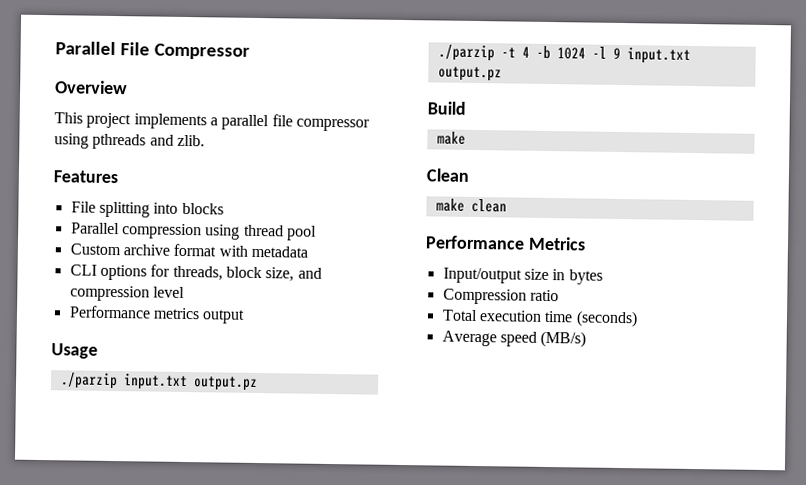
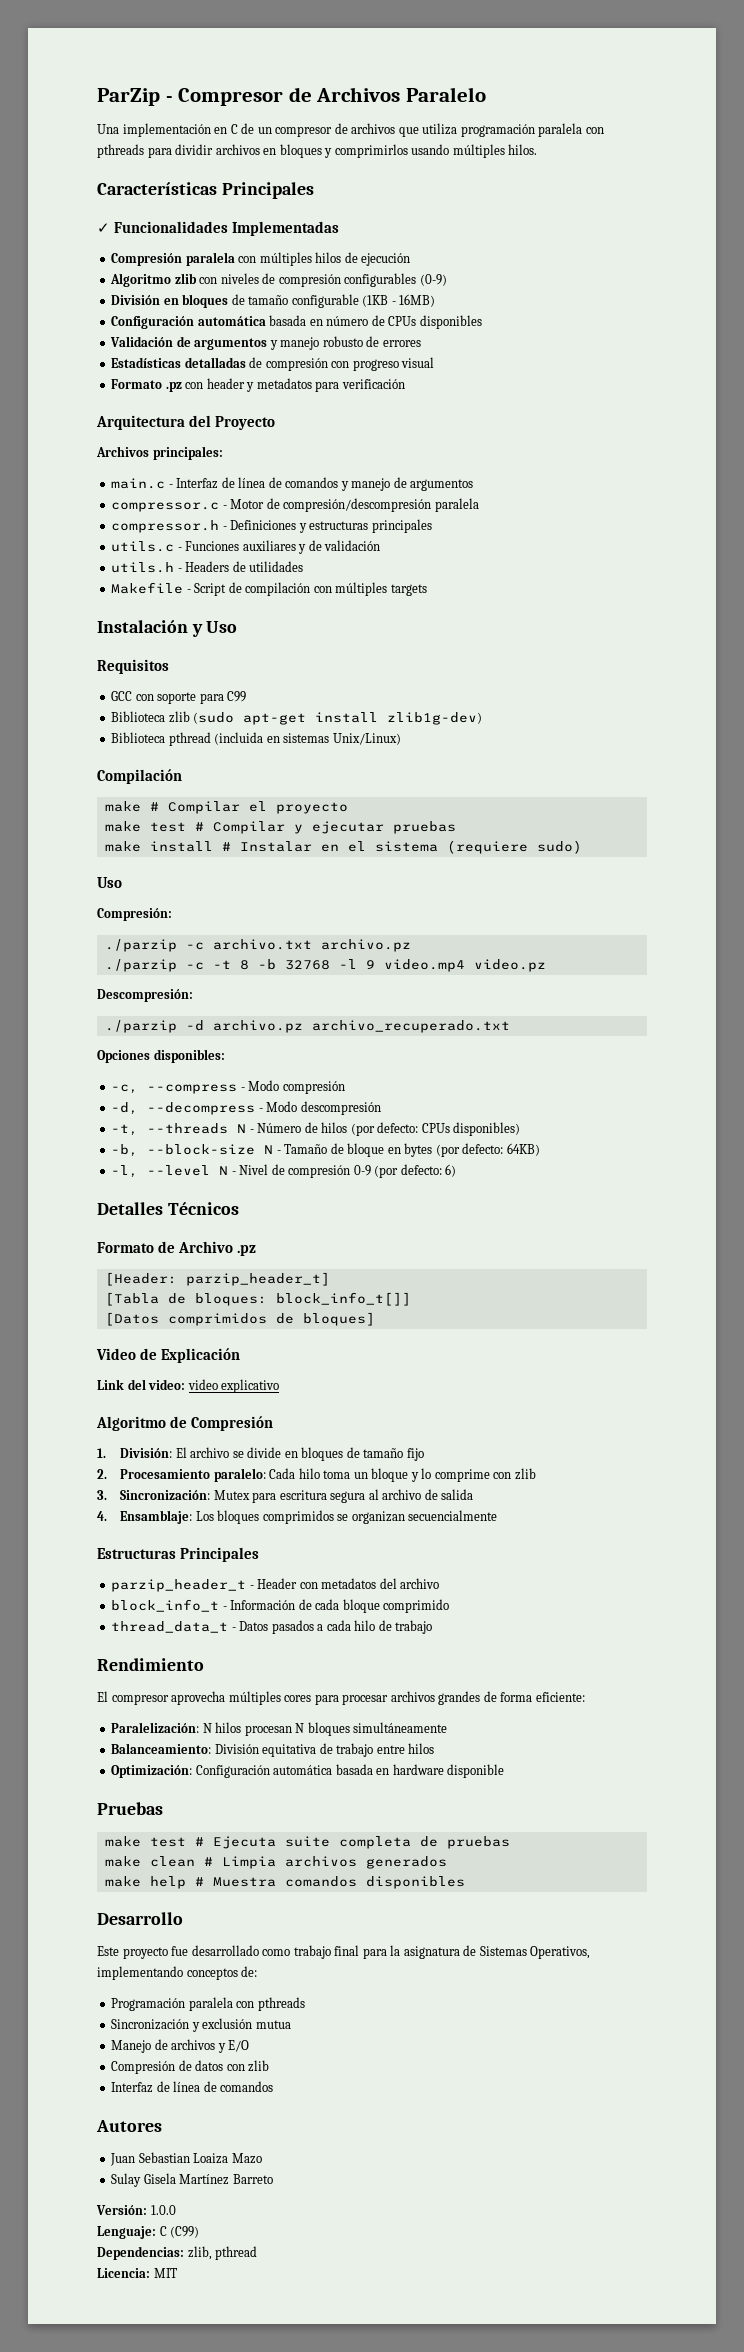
[55,41,250,60] [55,80,128,95] [54,112,370,132] [54,133,205,150] [53,170,118,184] [70,201,224,218] [70,222,317,241] [69,243,308,258] [69,264,322,282] [69,285,185,302] [68,305,246,324] [51,343,98,359] [59,372,258,392] [437,44,691,64] [437,66,502,82] [427,101,466,115] [436,131,466,145] [426,168,470,182] [435,198,507,213] [425,235,586,251] [442,267,603,285] [442,288,559,305] [441,309,638,328] [441,330,587,348] Parallel File Compressor // Overview // This project implements a parallel file compressor using pthreads and zlib. // Features // File splitting into blocks // Parallel compression using thread pool // Custom archive format with metadata // CLI options for threads, block size, and compression level // Performance metrics output // Usage // ./parzip input.txt output.pz // ./parzip -t 4 -b 1024 -l 9 input.txt output.pz // Build // make // Clean // make clean // Performance Metrics // Input/output size in bytes // Compression ratio // Total execution time (seconds) // Average speed (MB/s) -> [97,87,486,106] [97,123,604,137] [97,144,538,158] [97,182,314,199] [97,221,340,236] [111,252,411,266] [110,273,447,287] [111,294,436,308] [111,315,482,329] [110,336,421,350] [111,357,435,371] [111,378,405,392] [96,415,276,430] [96,446,223,460] [111,477,474,491] [111,498,479,512] [111,519,432,533] [111,540,381,554] [111,561,304,573] [111,582,427,596] [97,620,238,637] [97,659,169,674] [111,691,247,704] [111,711,483,725] [111,732,401,746] [97,769,182,784] [104,801,348,814] [104,821,456,834] [104,840,582,854] [97,877,122,888] [97,908,172,921] [104,939,411,952] [104,959,546,972] [97,989,193,1002] [104,1020,510,1033] [97,1049,225,1063] [111,1080,345,1094] [111,1101,381,1115] [111,1122,521,1136] [111,1143,540,1157] [111,1164,457,1178] [97,1202,239,1215] [97,1241,257,1256] [104,1272,330,1286] [104,1292,411,1306] [104,1312,375,1326] [96,1348,241,1363] [97,1379,280,1393] [96,1416,274,1431] [97,1447,424,1461] [97,1468,536,1482] [97,1489,474,1503] [97,1510,498,1524] [97,1547,260,1562] [111,1578,440,1592] [111,1599,450,1613] [111,1620,433,1634] [97,1658,204,1671] [97,1691,585,1705] [111,1722,448,1736] [111,1743,435,1757] [111,1764,505,1778] [97,1802,163,1815] [104,1836,510,1849] [104,1856,447,1869] [104,1876,465,1889] [97,1912,183,1925] [97,1945,591,1959] [97,1966,258,1980] [111,1997,305,2011] [111,2018,291,2032] [111,2039,250,2053] [111,2060,270,2074] [111,2081,274,2093] [96,2120,162,2132] [110,2152,262,2166] [111,2173,273,2187] [96,2205,176,2215] [97,2226,200,2239] [97,2246,258,2260] [97,2268,177,2278] ParZip - Compresor de Archivos Paralelo // Una implementación en C de un compresor de archivos que utiliza programación paralela con pthreads para dividir archivos en bloques y comprimirlos usando múltiples hilos. // Características Principales // ✓ Funcionalidades Implementadas // Compresión paralela con múltiples hilos de ejecución // Algoritmo zlib con niveles de compresión configurables (0-9) // División en bloques de tamaño configurable (1KB - 16MB) // Configuración automática basada en número de CPUs disponibles // Validación de argumentos y manejo robusto de errores // Estadísticas detalladas de compresión con progreso visual // Formato .pz con header y metadatos para verificación // Arquitectura del Proyecto // Archivos principales: // main.c - Interfaz de línea de comandos y manejo de argumentos // compressor.c - Motor de compresión/descompresión paralela // compressor.h - Definiciones y estructuras principales // utils.c - Funciones auxiliares y de validación // utils.h - Headers de utilidades // Makefile - Script de compilación con múltiples targets // Instalación y Uso // Requisitos // GCC con soporte para C99 // Biblioteca zlib (sudo apt-get install zlib1g-dev) // Biblioteca pthread (incluida en sistemas Unix/Linux) // Compilación // make # Compilar el proyecto // make test # Compilar y ejecutar pruebas // make install # Instalar en el sistema (requiere sudo) // Uso // Compresión: // ./parzip -c archivo.txt archivo.pz // ./parzip -c -t 8 -b 32768 -l 9 video.mp4 video.pz // Descompresión: // ./parzip -d archivo.pz archivo_recuperado.txt // Opciones disponibles: // -c, --compress - Modo compresión // -d, --decompress - Modo descompresión // -t, --threads N - Número de hilos (por defecto: CPUs disponibles) // -b, --block-size N - Tamaño de bloque en bytes (por defecto: 64KB) // -l, --level N - Nivel de compresión 0-9 (por defecto: 6) // Detalles Técnicos // Formato de Archivo .pz // [Header: parzip_header_t] // [Tabla de bloques: block_info_t[]] // [Datos comprimidos de bloques] // Video de Explicación // Link del video: video explicativo // Algoritmo de Compresión // 1. División: El archivo se divide en bloques de tamaño fijo // 2. Procesamiento paralelo: Cada hilo toma un bloque y lo comprime con zlib // 3. Sincronización: Mutex para escritura segura al archivo de salida // 4. Ensamblaje: Los bloques comprimidos se organizan secuencialmente // Estructuras Principales // parzip_header_t - Header con metadatos del archivo // block_info_t - Información de cada bloque comprimido // thread_data_t - Datos pasados a cada hilo de trabajo // Rendimiento // El compresor aprovecha múltiples cores para procesar archivos grandes de forma eficiente: // Paralelización: N hilos procesan N bloques simultáneamente // Balanceamiento: División equitativa de trabajo entre hilos // Optimización: Configuración automática basada en hardware disponible // Pruebas // make test # Ejecuta suite completa de pruebas // make clean # Limpia archivos generados // make help # Muestra comandos disponibles // Desarrollo // Este proyecto fue desarrollado como trabajo final para la asignatura de Sistemas Operativos, implementando conceptos de: // Programación paralela con pthreads // Sincronización y exclusión mutua // Manejo de archivos y E/O // Compresión de datos con zlib // Interfaz de línea de comandos // Autores // Juan Sebastian Loaiza Mazo // Sulay Gisela Martínez Barreto // Versión: 1.0.0 // Lenguaje: C (C99) // Dependencias: zlib, pthread // Licencia: MIT

